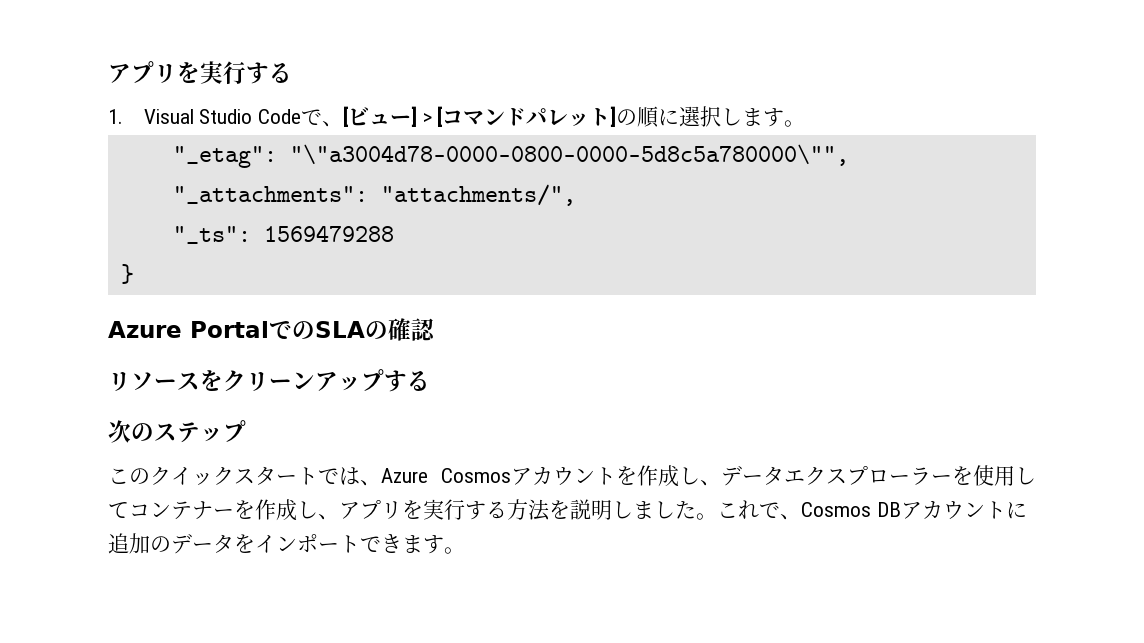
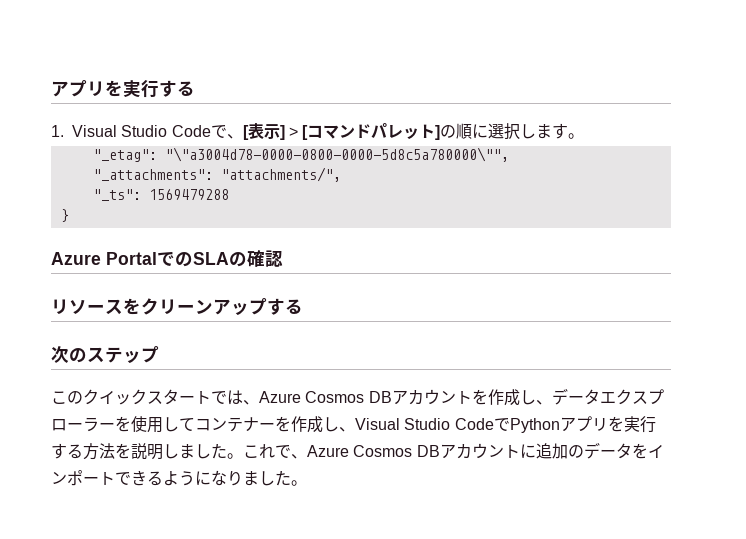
[347,107,411,126] ビュー -> [247,123,280,139] 表示
(512, 475) none -> [368,391,392,403] DB
(339, 517) none -> [355,418,560,433] Visual Studio CodeでPython
(801, 517) none -> [307,445,349,457] Azure
[402,535,444,554] ます -> [147,470,291,486] るようになりました

